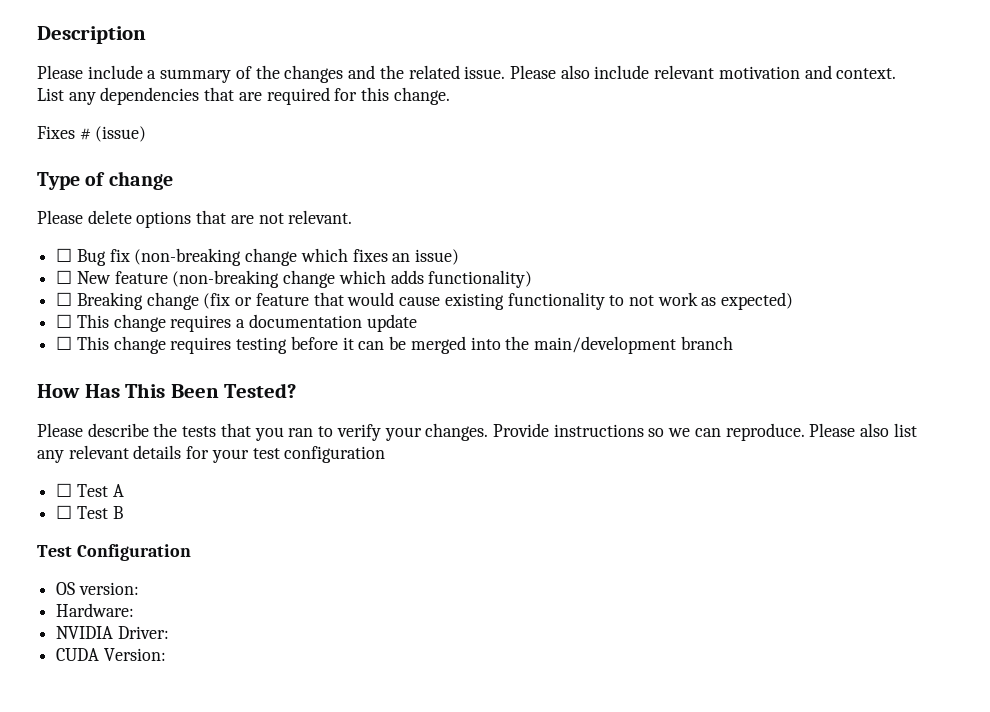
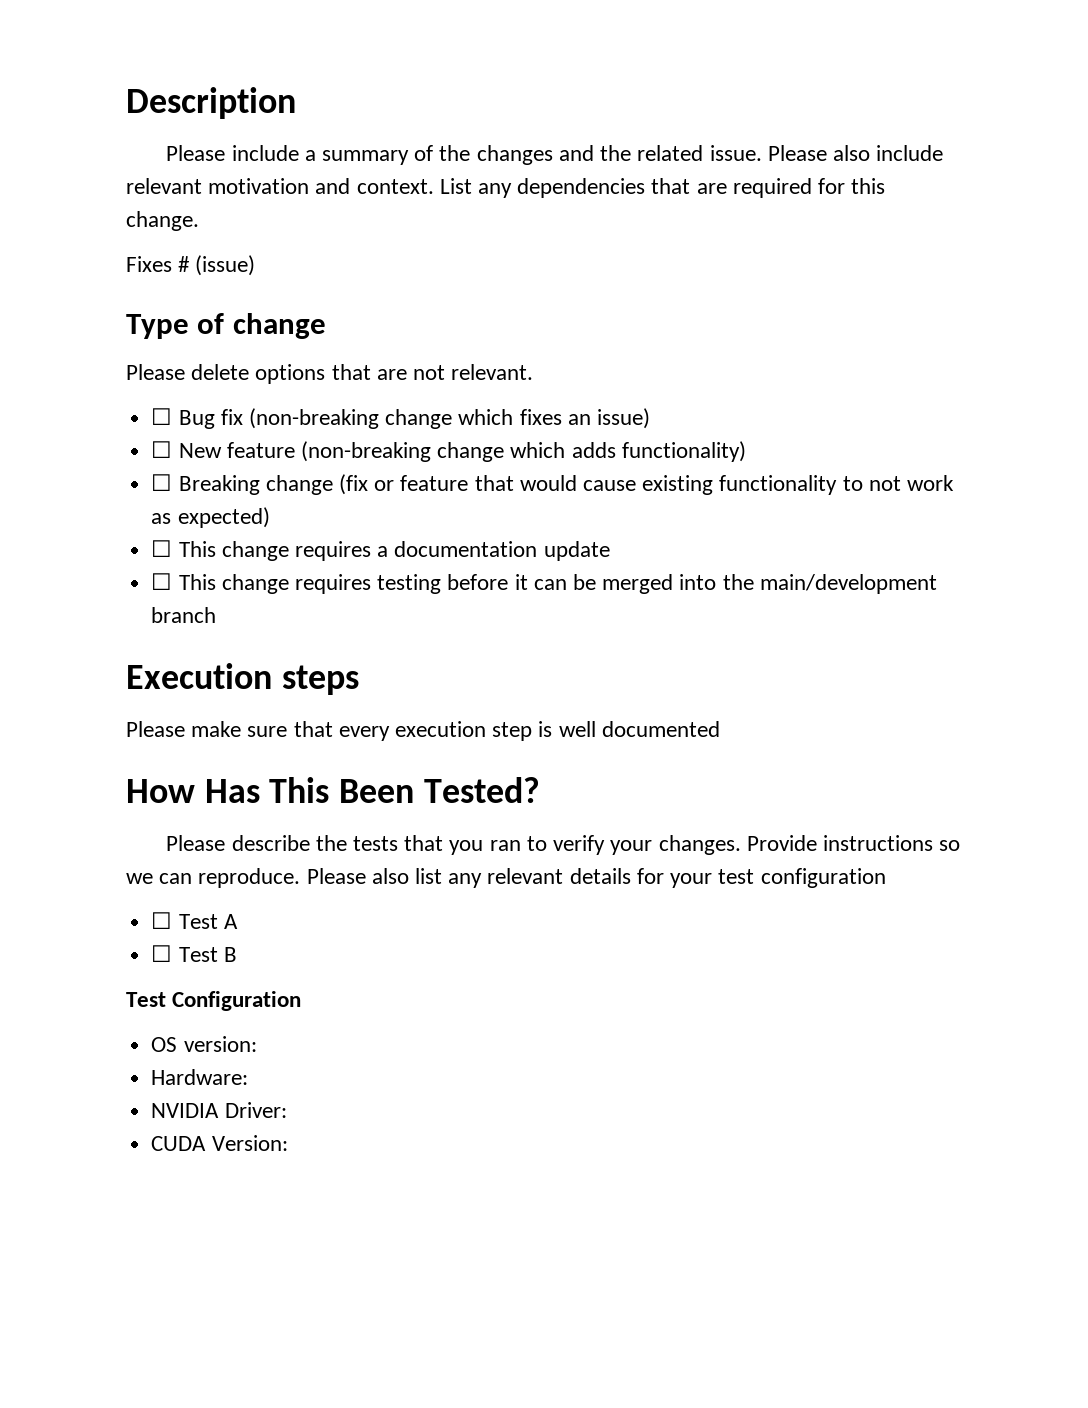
(733, 343) none -> [126,663,359,695] [126,721,720,741] // Execution steps // Please make sure that every execution step is well documented

